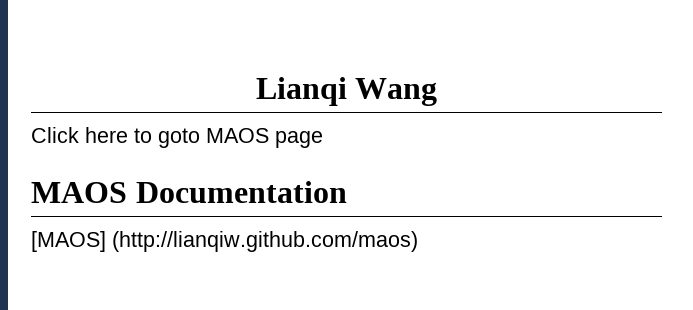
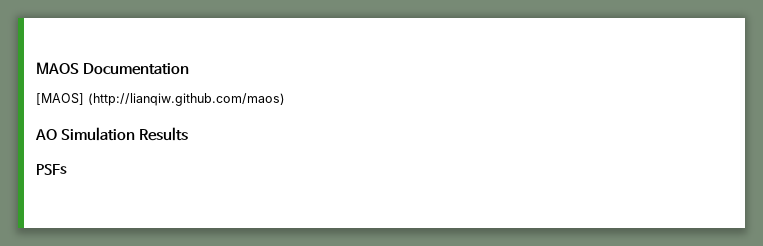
[255,77,438,106] [31,127,323,148] Lianqi Wang // Click here to goto MAOS page // -> (36, 68) none
(418, 241) none -> [35,127,188,141] [36,164,67,175] // AO Simulation Results // PSFs

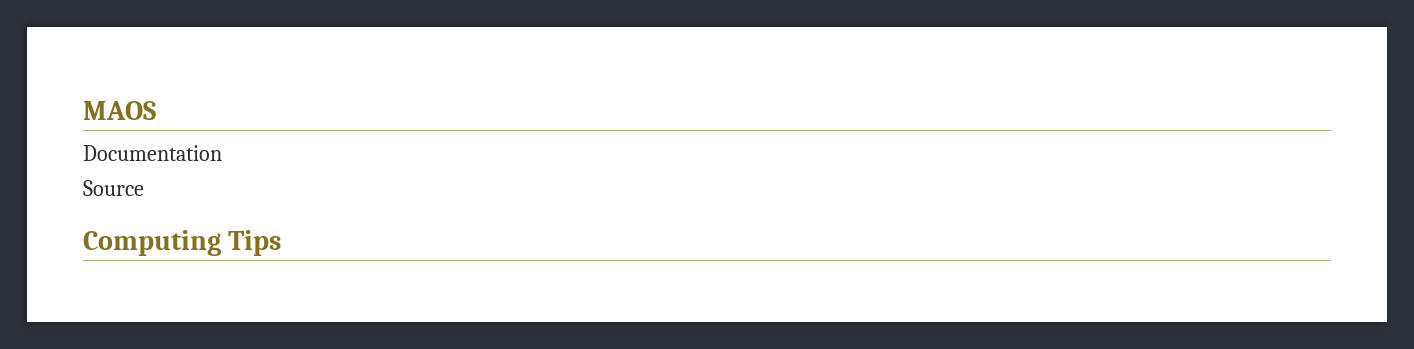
(79, 68) none -> (156, 110) //
[36,93,285,106] [35,127,188,141] [36,164,67,175] [MAOS] (http://lianqiw.github.com/maos) // AO Simulation Results // PSFs -> [83,180,144,196] [83,230,282,256] Source // Computing Tips

